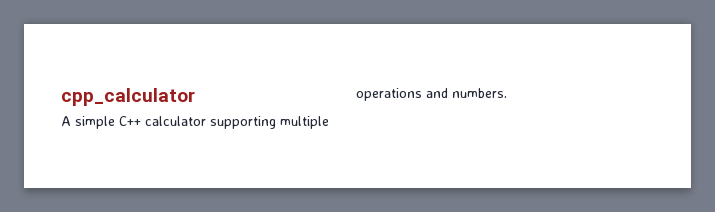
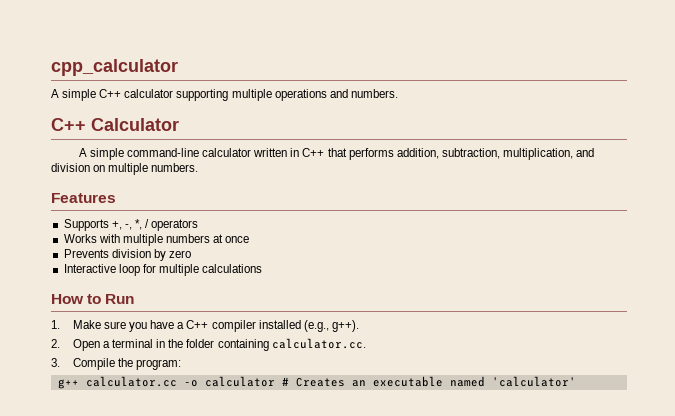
(507, 93) none -> [51,118,179,131] [78,148,595,160] [51,163,199,175] [51,193,116,203] [63,219,199,231] [63,234,250,246] [63,249,191,261] [63,264,263,276] [51,294,135,304] [51,320,359,332] [51,338,366,351] [51,358,182,370] [57,376,576,389] // C++ Calculator // A simple command-line calculator written in C++ that performs addition, subtraction, multiplication, and division on multiple numbers. // Features // Supports +, -, *, / operators // Works with multiple numbers at once // Prevents division by zero // Interactive loop for multiple calculations // How to Run // 1. Make sure you have a C++ compiler installed (e.g., g++). // 2. Open a terminal in the folder containing calculator.cc. // 3. Compile the program: // g++ calculator.cc -o calculator # Creates an executable named 'calculator'

